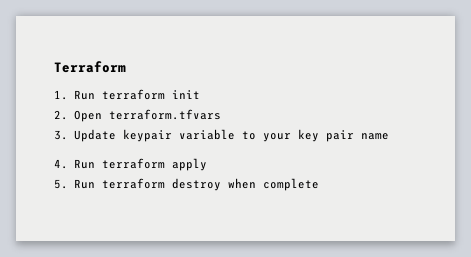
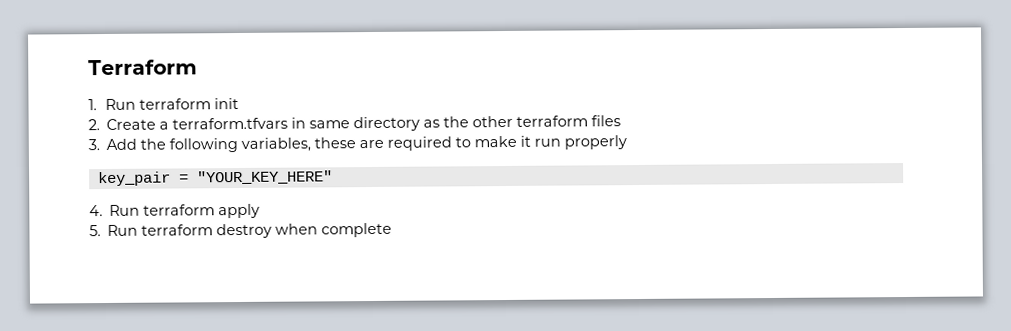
[73,110,102,122] Open -> [106,118,170,130] Create a
[54,129,389,142] // 3. Update keypair variable to your key pair name -> [291,115,622,132] [88,135,628,153] [97,170,333,187] in same directory as the other terraform files // 3. Add the following variables, these are required to make it run properly // key_pair = "YOUR_KEY_HERE"

